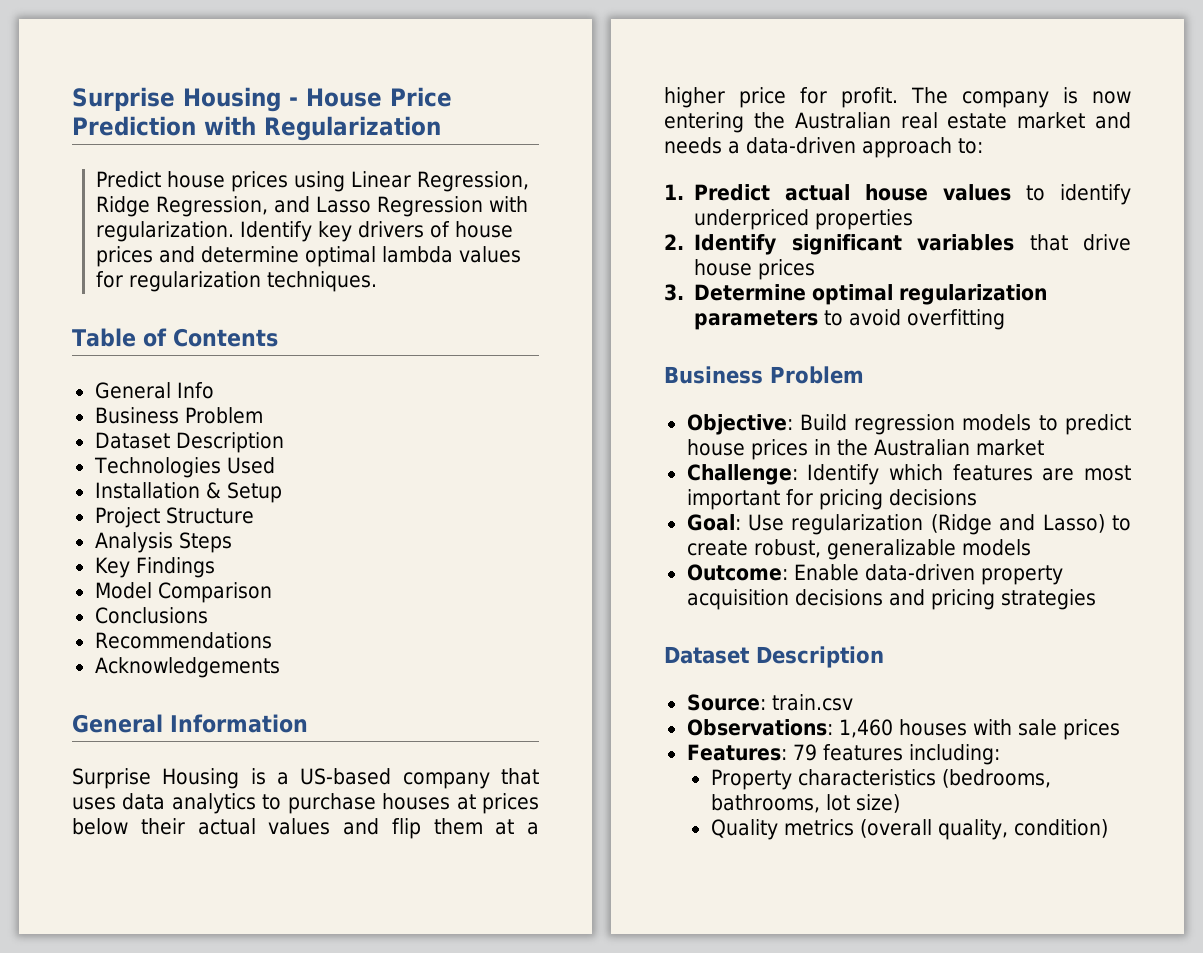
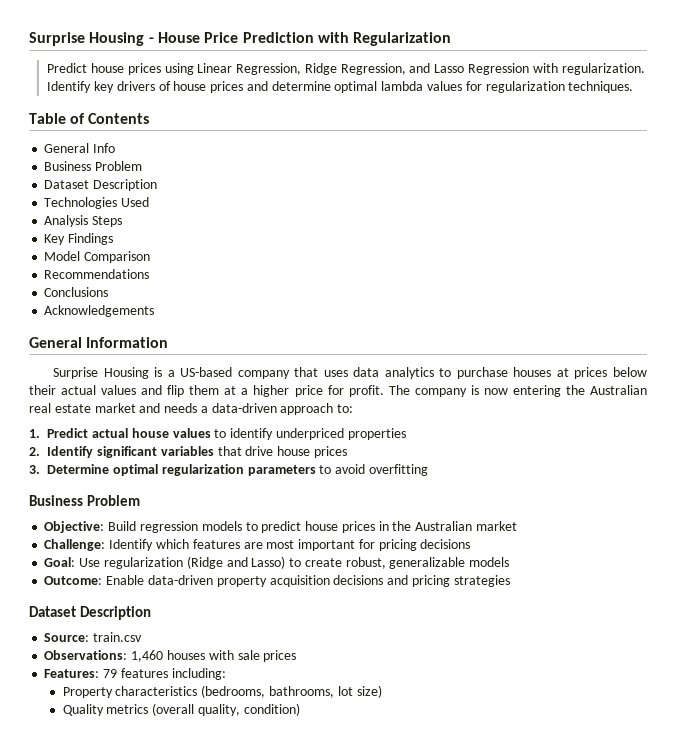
[94,482,282,503] [94,507,254,528] // Installation & Setup // Project Structure -> (150, 202) none
(272, 592) none -> [44,269,150,279] // Recommendations
[94,632,272,649] // Recommendations -> (109, 292) none

